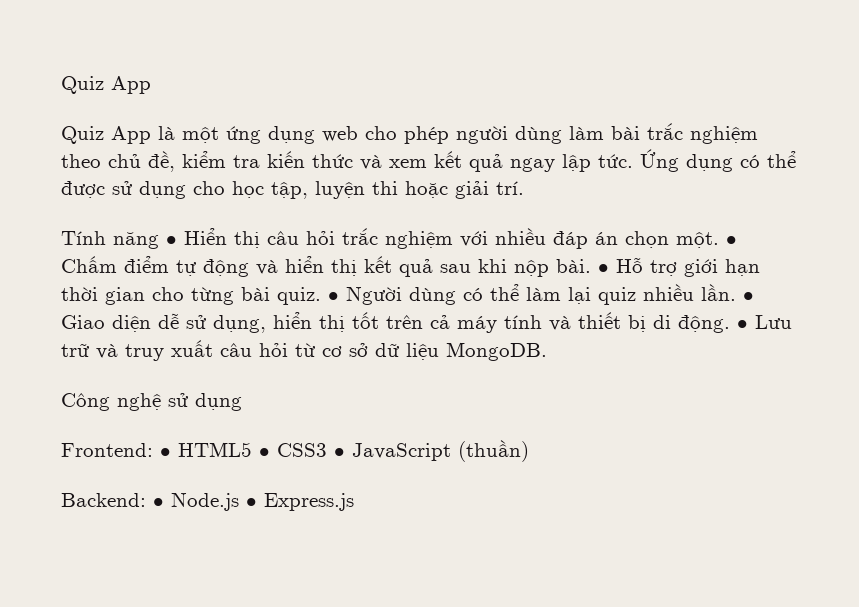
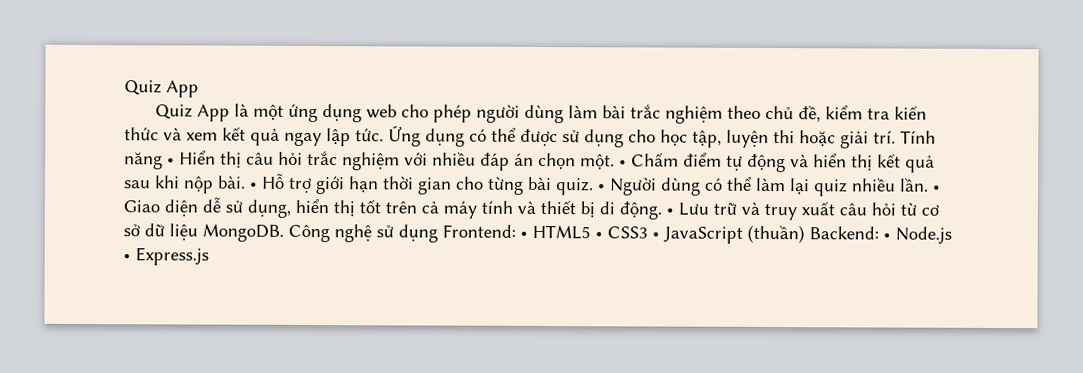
(524, 188) // -> (896, 137) none
(547, 351) // -> (284, 232) none
(242, 402) // -> (438, 233) none
(529, 451) // -> (805, 234) none

